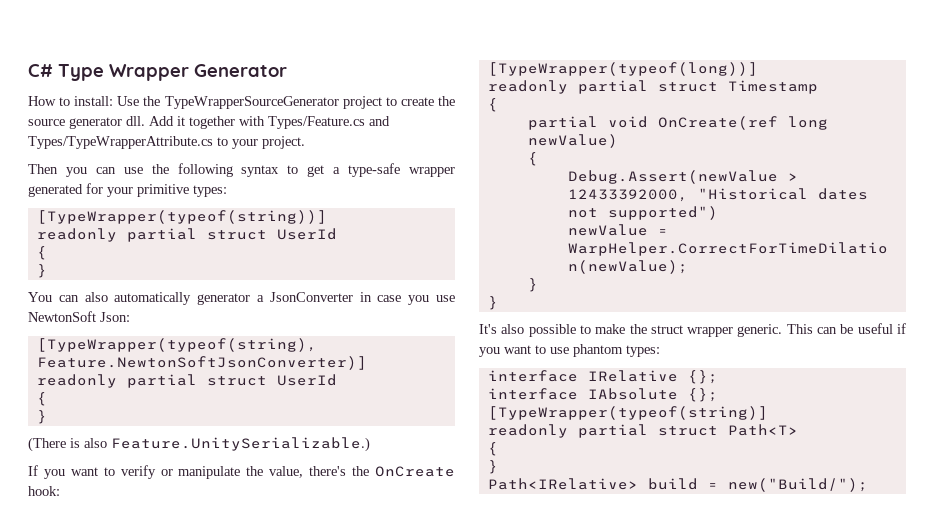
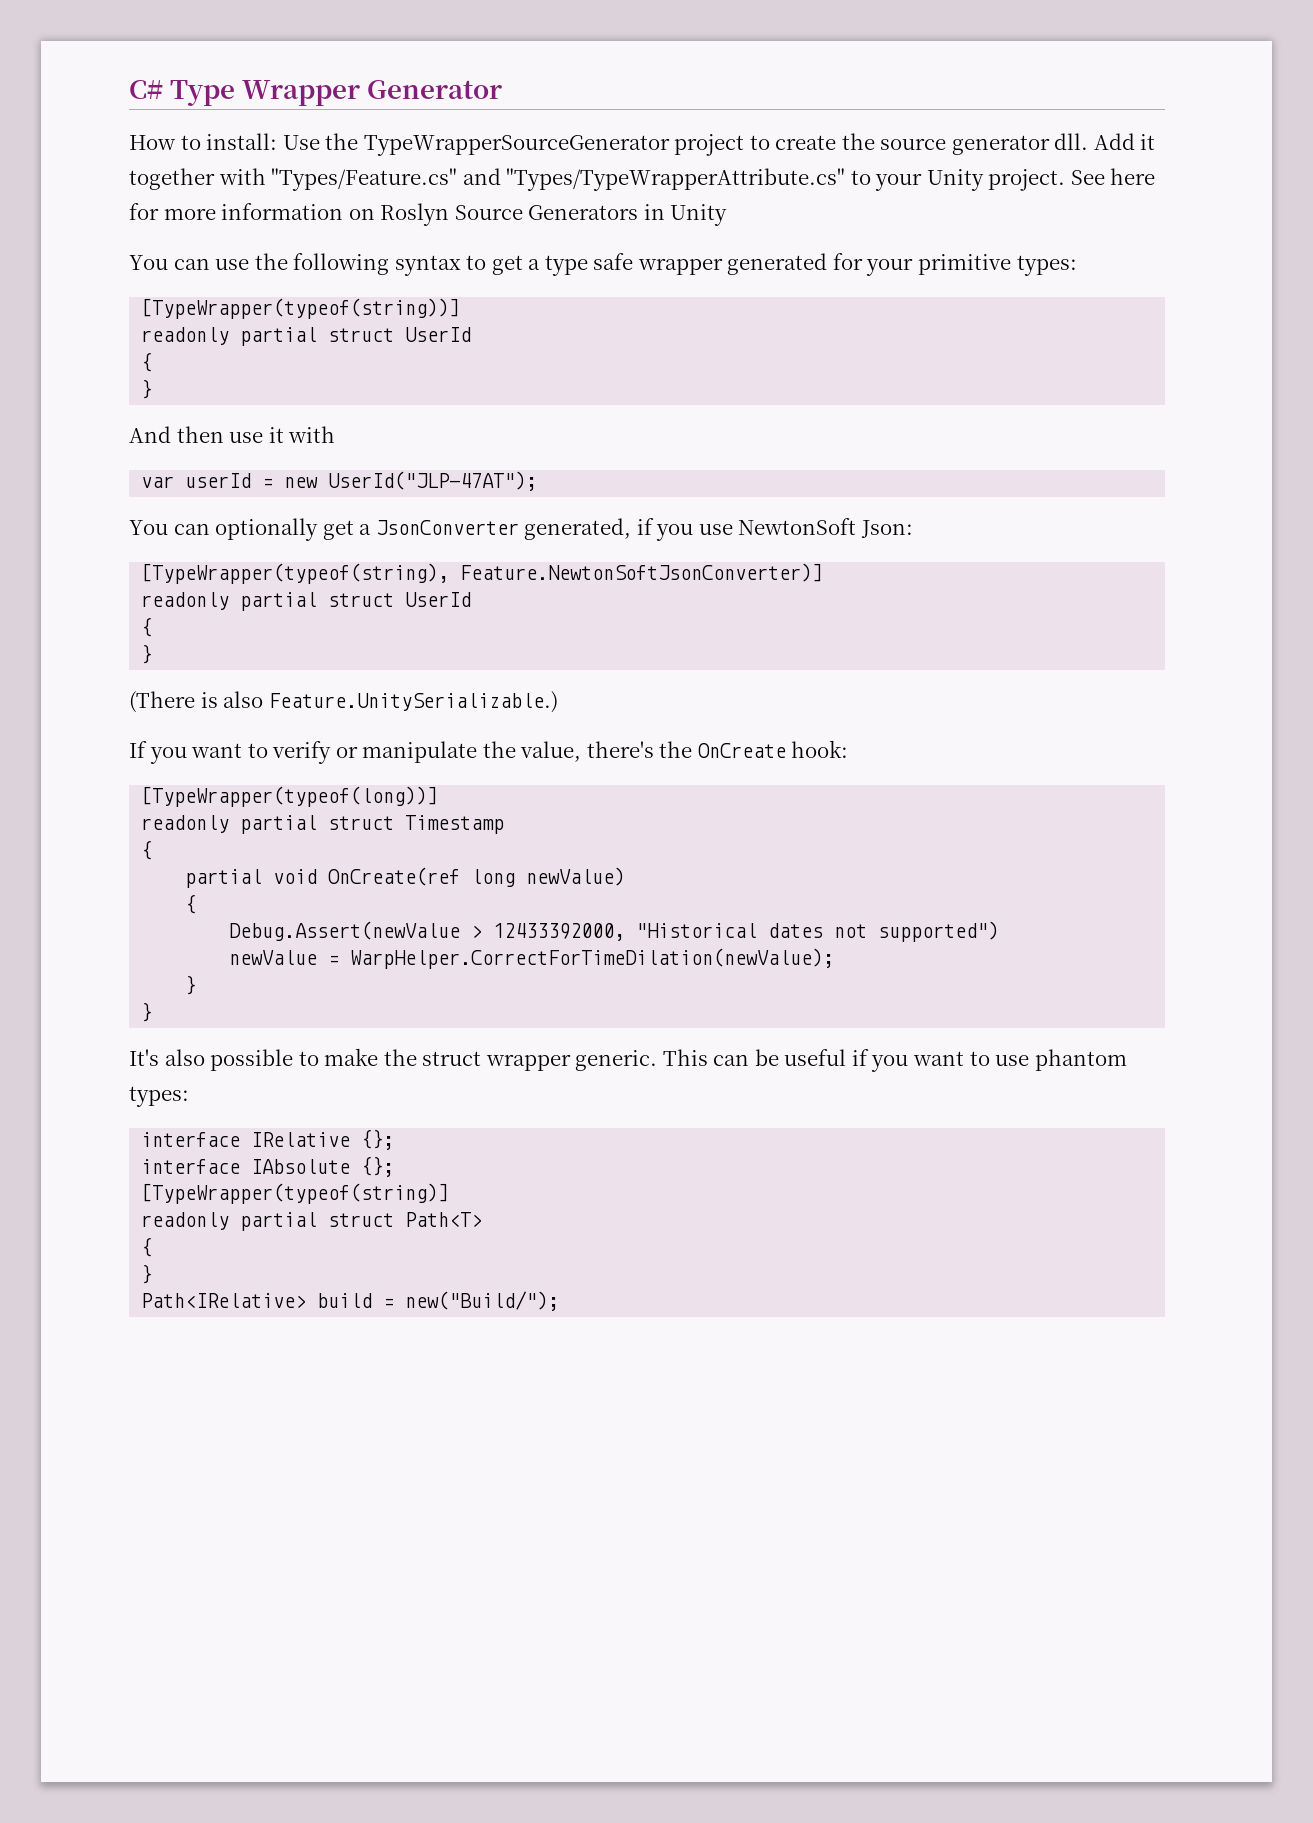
[268,116,390,129] [28,136,213,149] Types/Feature.cs and Types/TypeWrapperAttribute.cs -> [271,168,846,191] "Types/Feature.cs" and "Types/TypeWrapperAttribute.cs"
(258, 144) none -> [926,169,984,191] Unity
[28,164,87,177] // Then you -> [1070,168,1156,185] [129,203,728,226] [129,255,168,270] See here for more information on Roslyn Source Generators in Unity // You
[348,163,401,177] type-safe -> [544,253,634,276] type safe
[28,292,402,305] You can also automatically generator a JsonConverter in case -> [129,426,336,443] [141,471,538,491] [129,518,654,541] And then use it with // var userId = new UserId("JLP-47AT"); // You can optionally get a JsonConverter generated, if

